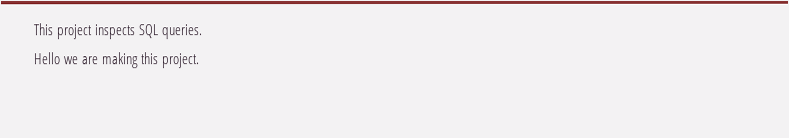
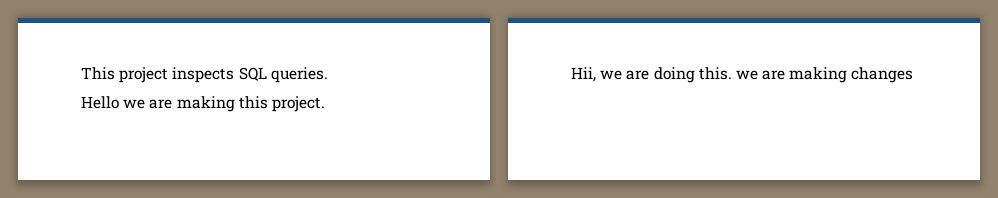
(200, 61) none -> [571,67,914,83] // Hii, we are doing this. we are making changes

